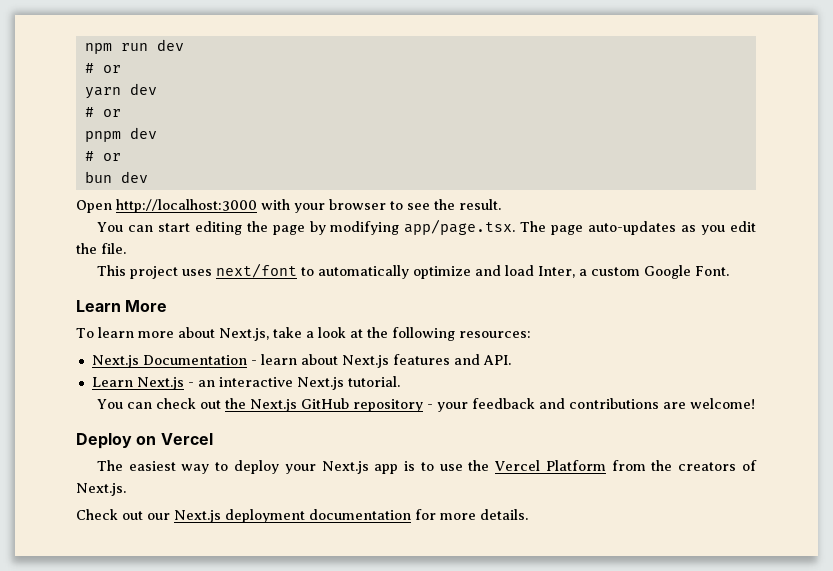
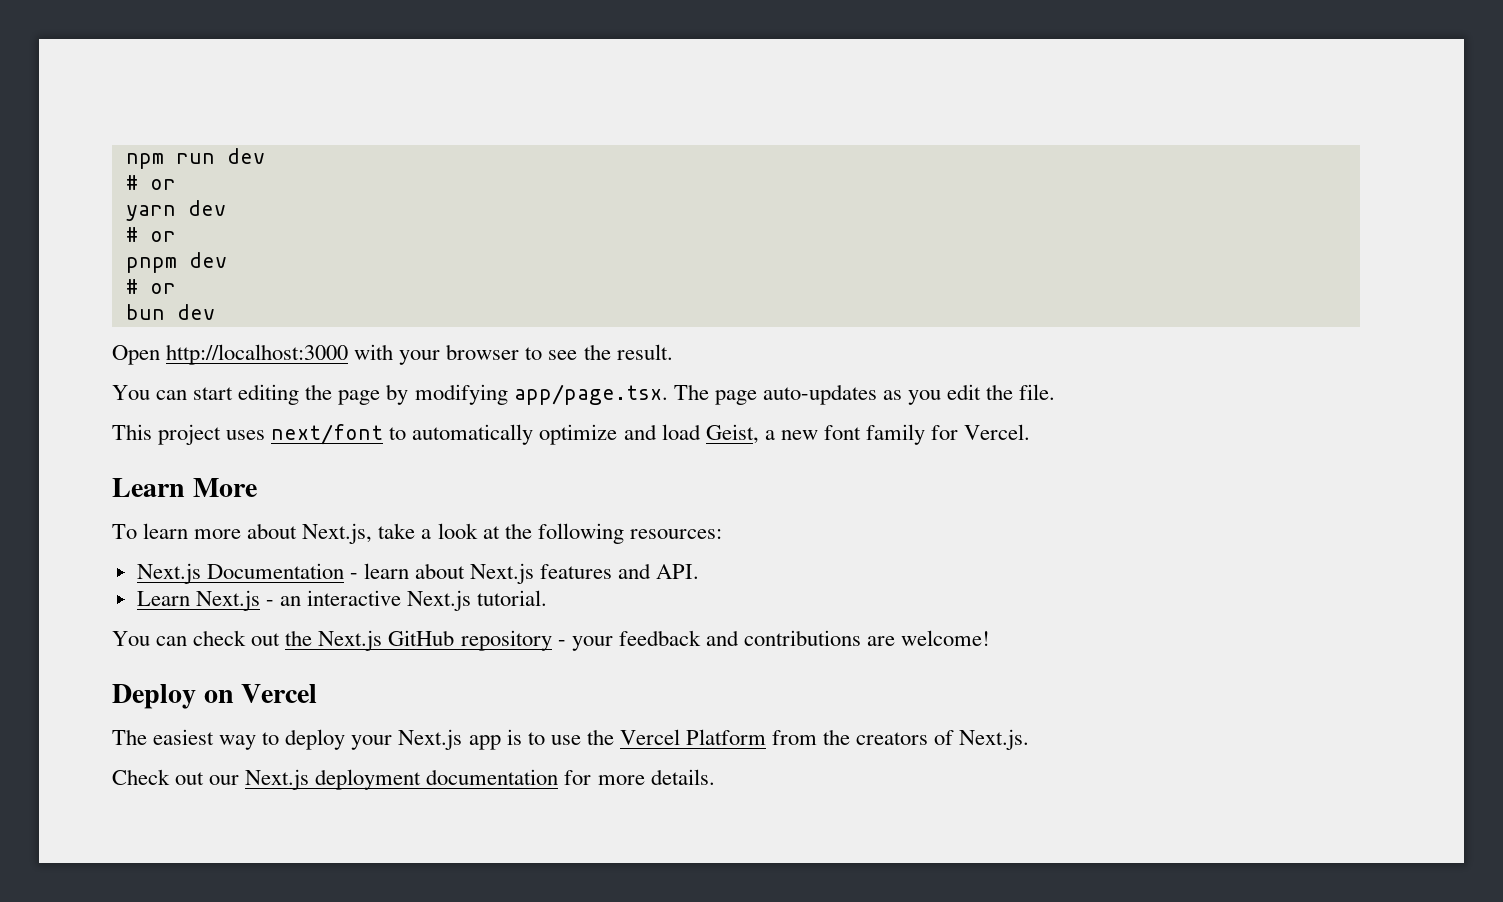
[537,265,729,279] Inter, a custom Google Font. -> [705,424,1031,445] Geist, a new font family for Vercel.

